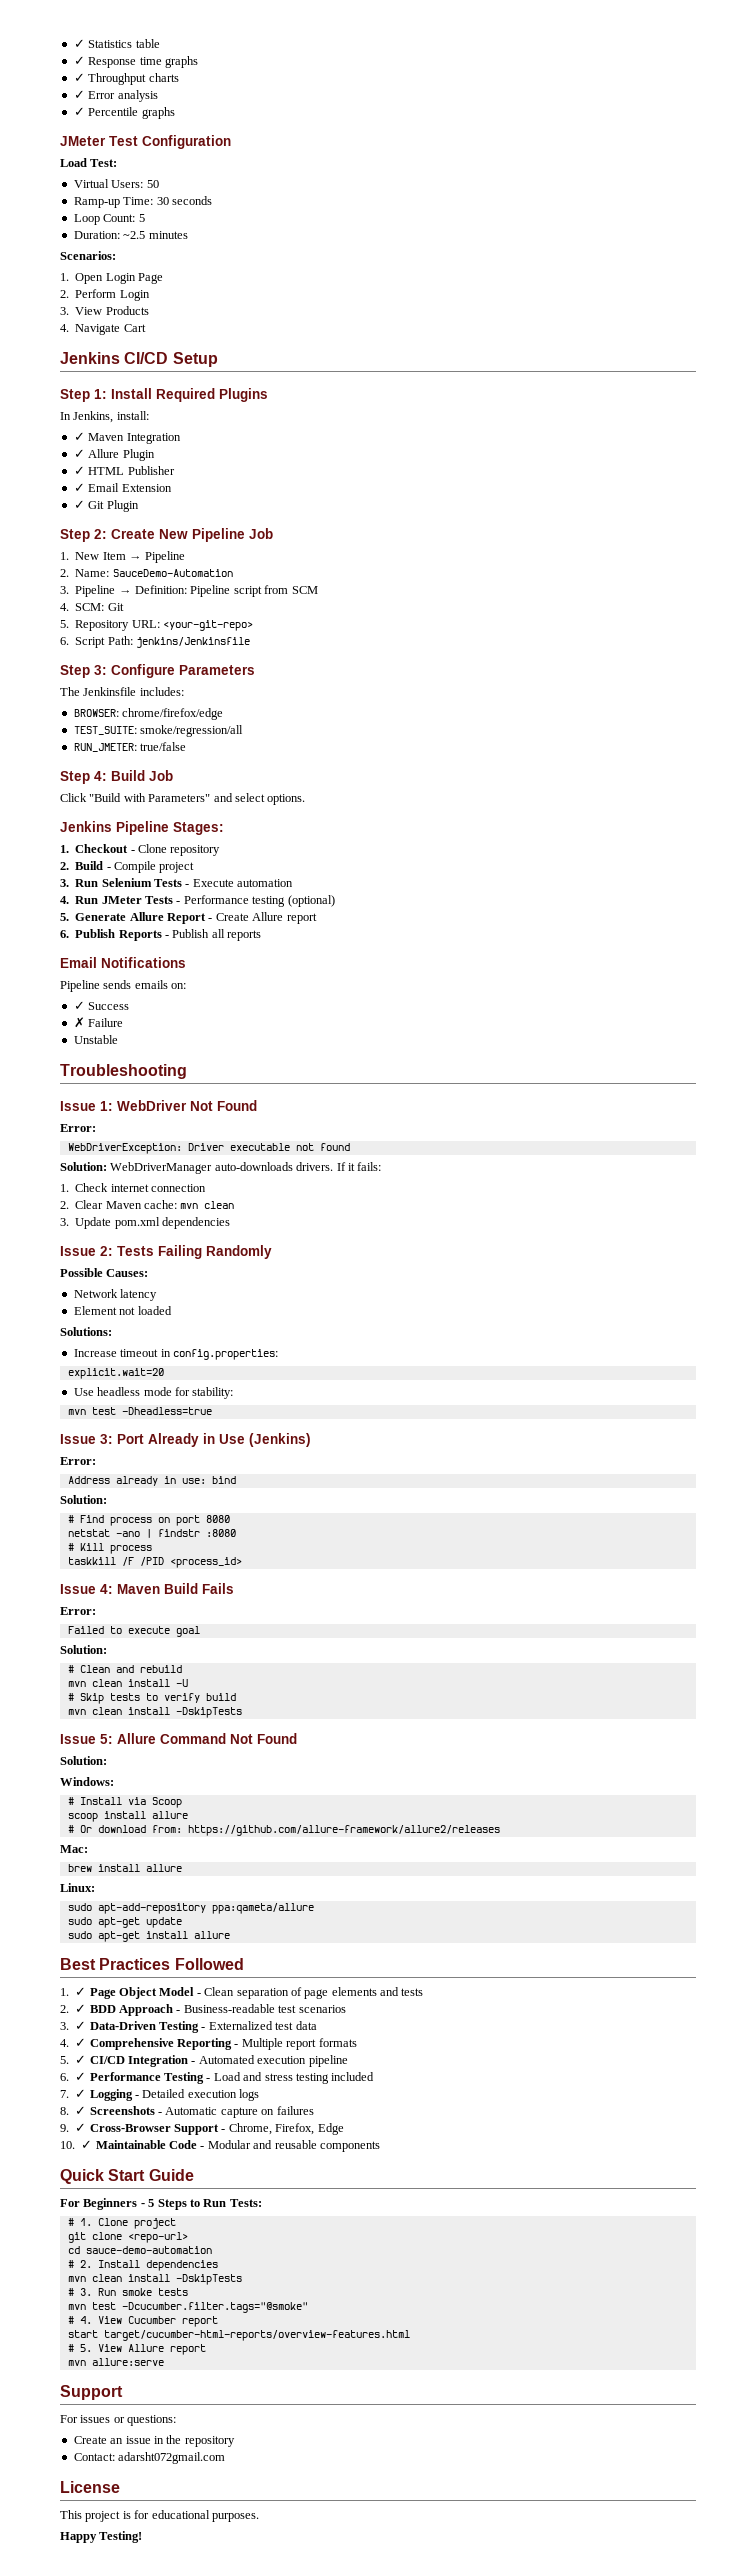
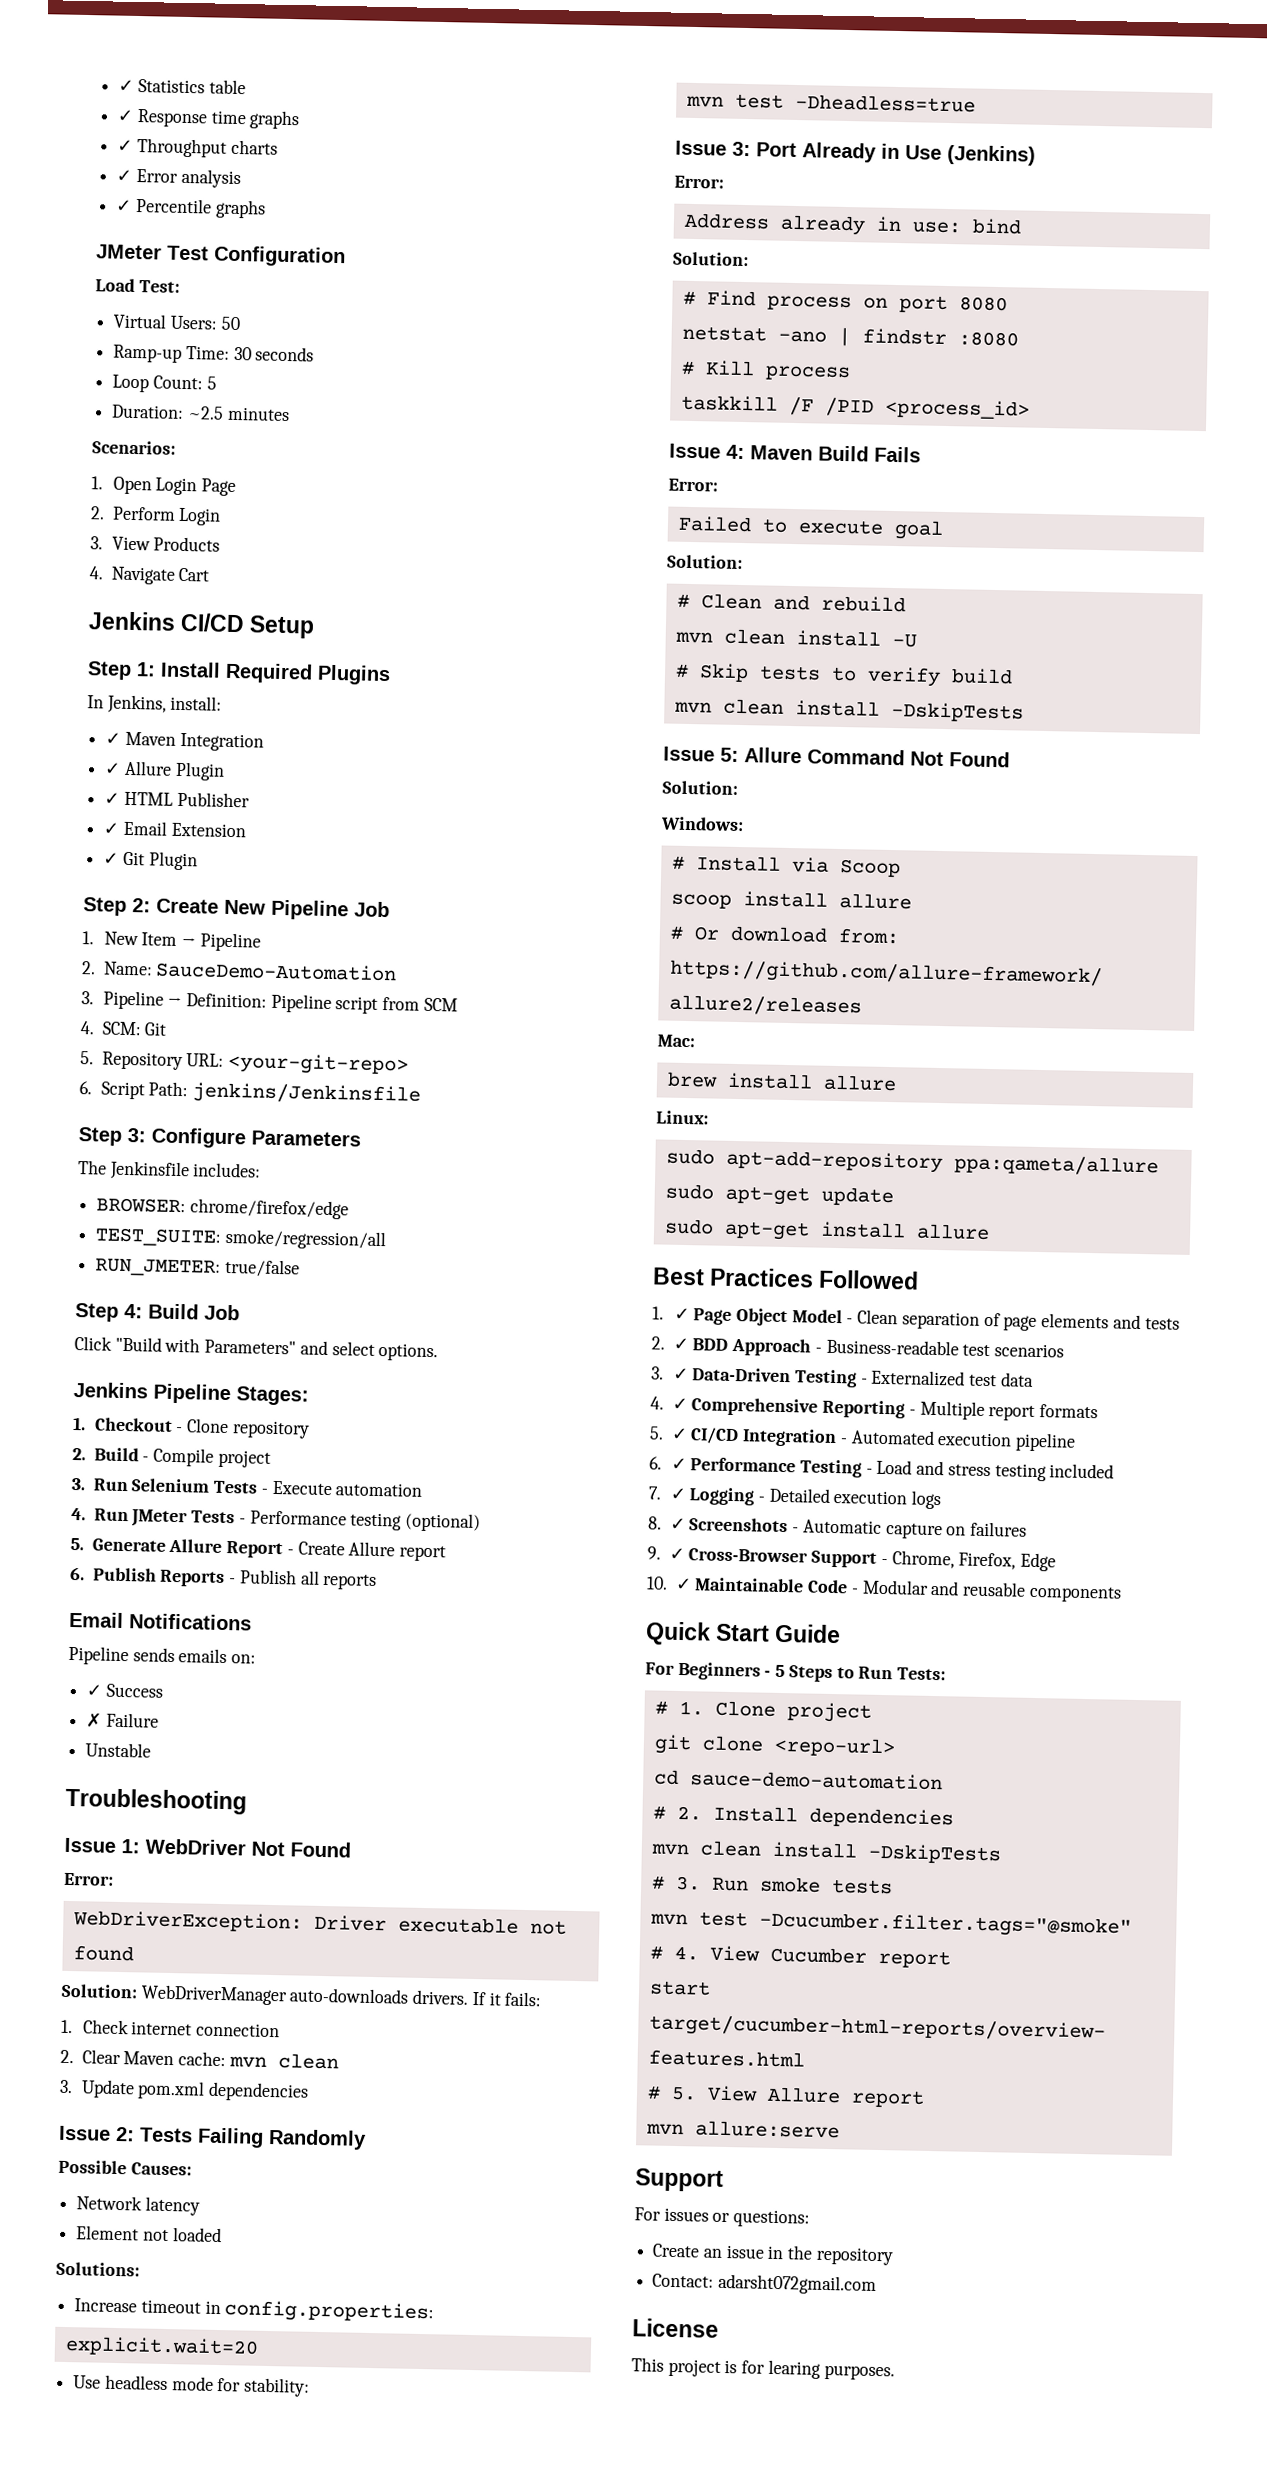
[151,2510,210,2519] educational -> [767,2359,821,2379] learing
[60,2531,143,2543] // Happy Testing! -> (895, 2372) none

